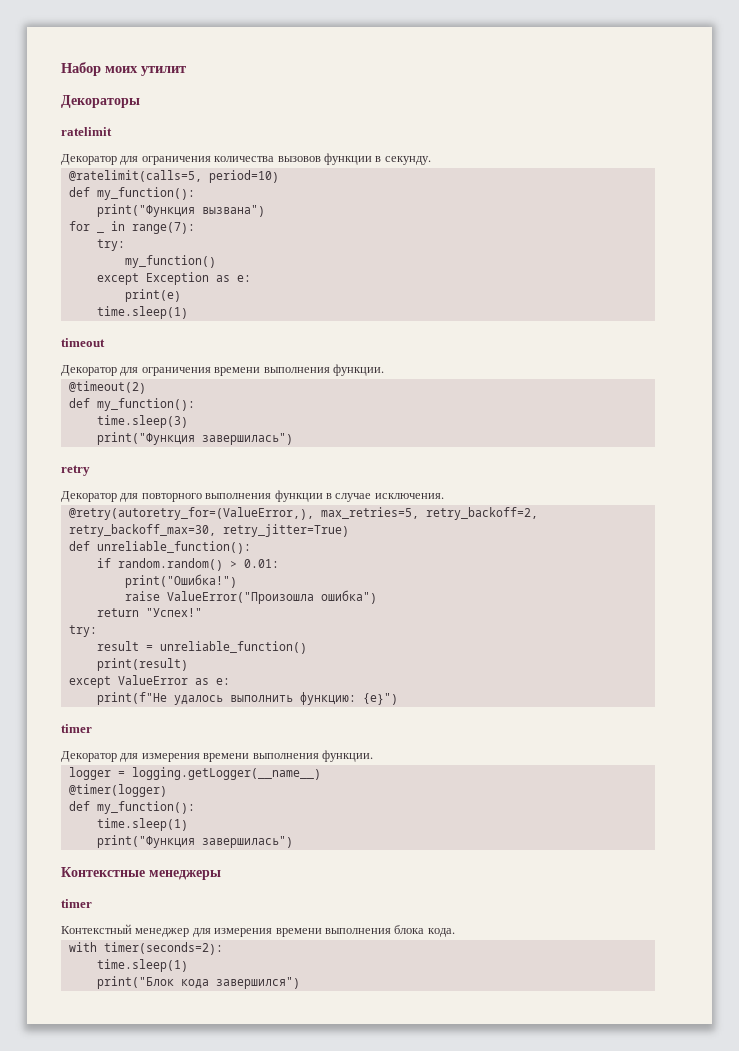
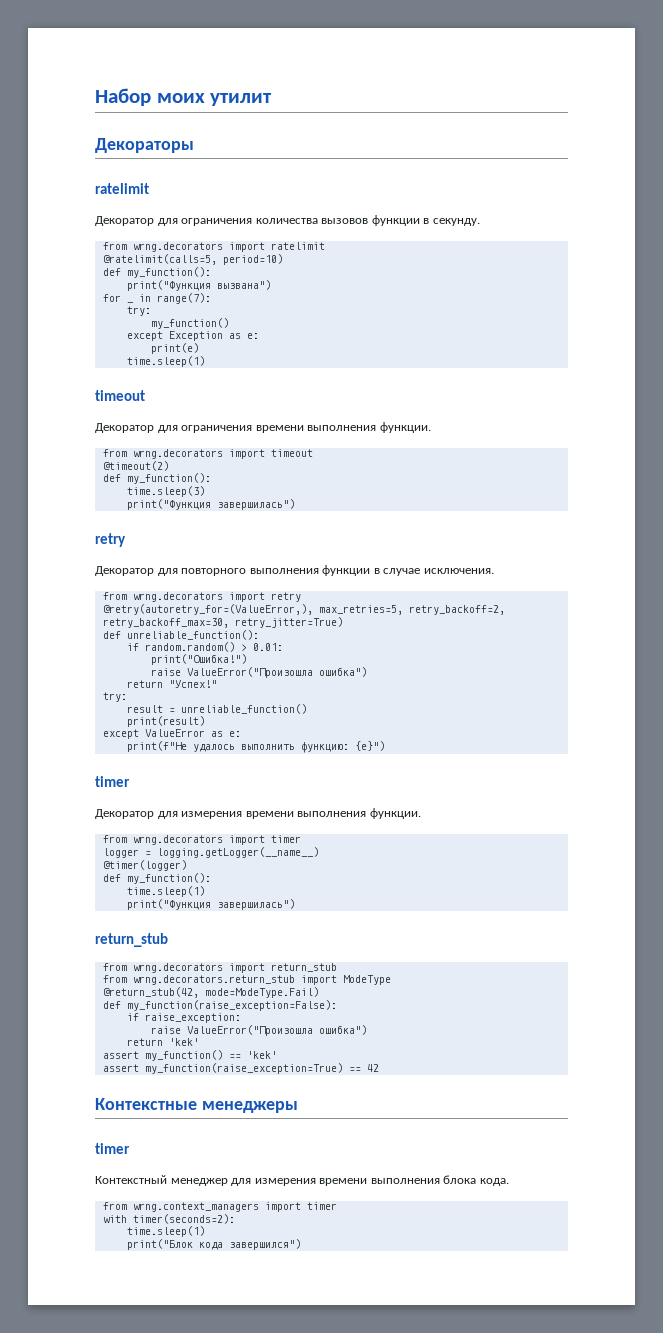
(431, 160) none -> [102,242,325,252] // from wrng.decorators import ratelimit
(384, 370) none -> [102,449,313,459] // from wrng.decorators import timeout
(444, 496) none -> [102,592,301,602] // from wrng.decorators import retry
(373, 756) none -> [102,835,301,845] // from wrng.decorators import timer
(293, 842) none -> [95,933,168,947] [102,963,337,973] [102,975,391,985] [102,987,319,998] [102,1000,337,1011] [126,1013,241,1023] [150,1025,367,1036] [126,1038,199,1046] [102,1050,277,1061] [102,1063,379,1074] // return_stub // from wrng.decorators import return_stub // from wrng.decorators.return_stub import ModeType // @return_stub(42, mode=ModeType.Fail) // def my_function(raise_exception=False): // if raise_exception: // raise ValueError("Произошла ошибка") // return 'kek' // assert my_function() == 'kek' // assert my_function(raise_exception=True) == 42
(455, 932) none -> [102,1202,337,1212] // from wrng.context_managers import timer

